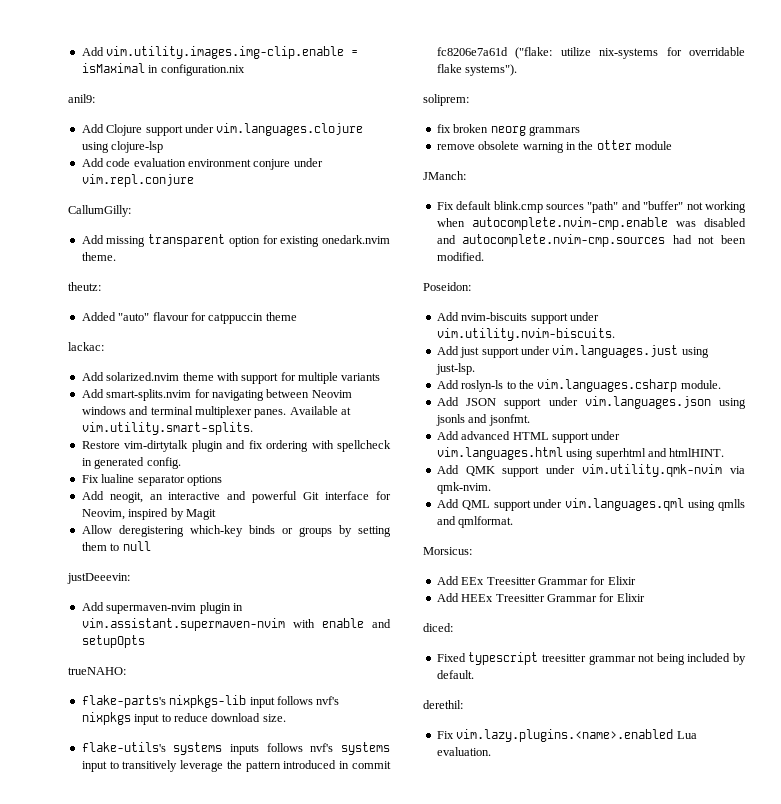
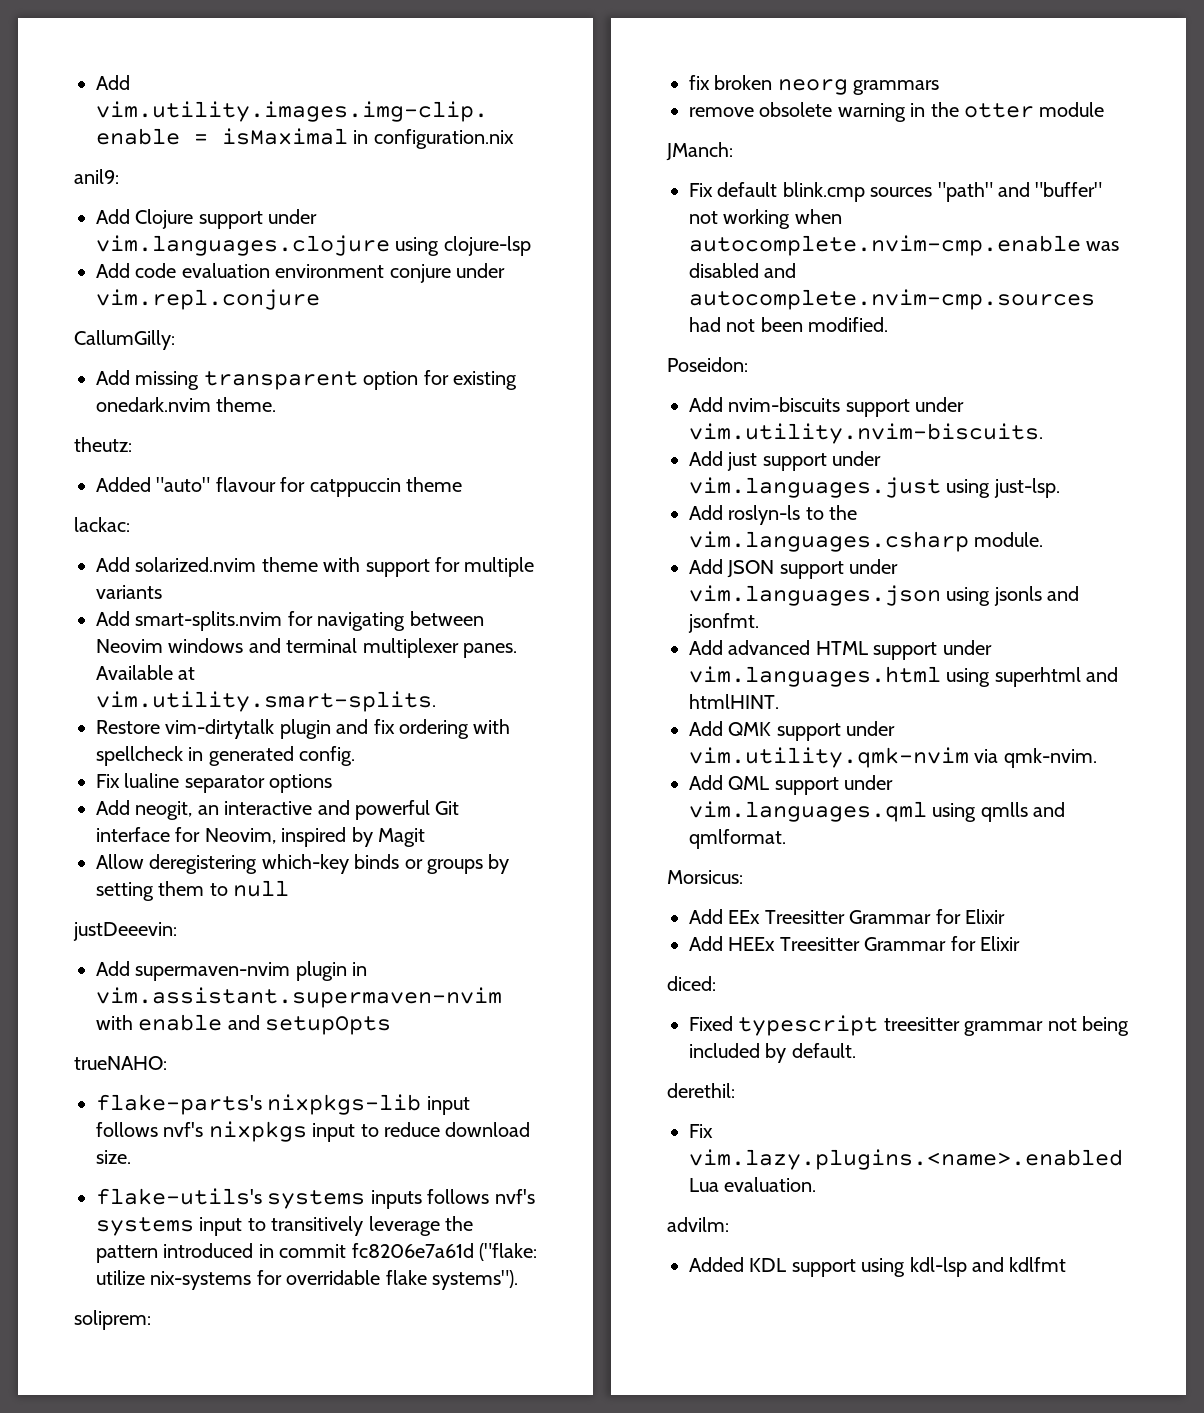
(491, 751) none -> [667,1217,729,1232] [689,1257,1067,1277] // advilm: // Added KDL support using kdl-lsp and kdlfmt

